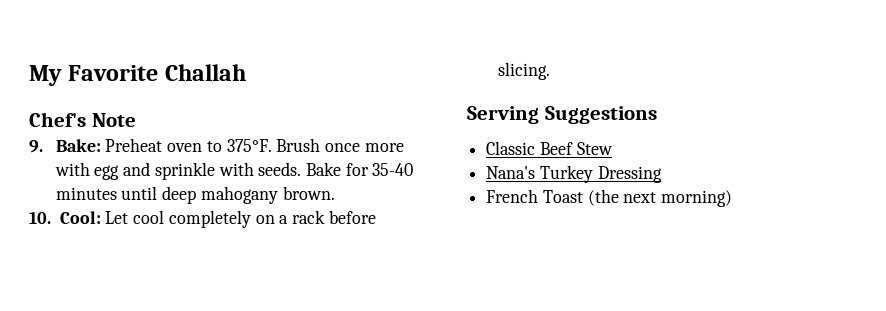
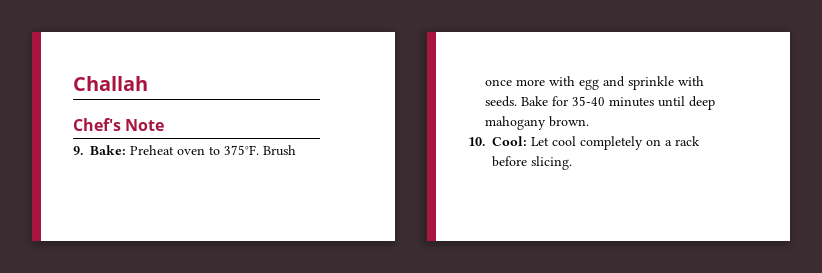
[29,65,159,86] My Favorite -> (73, 83) none
[467,106,657,124] [486,141,613,155] [486,165,662,183] [486,189,733,207] // Serving Suggestions // Classic Beef Stew // Nana's Turkey Dressing // French Toast (the next morning) -> (572, 163) none

